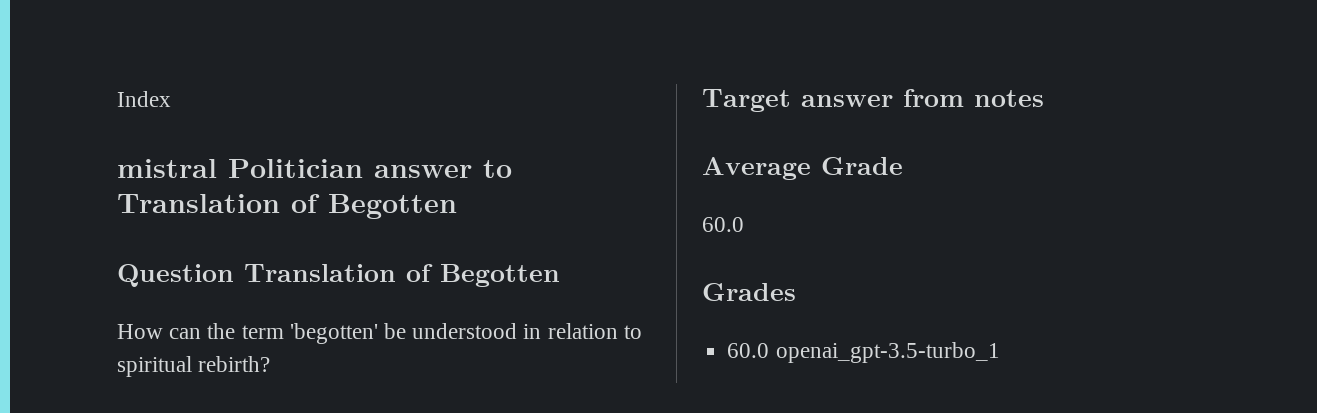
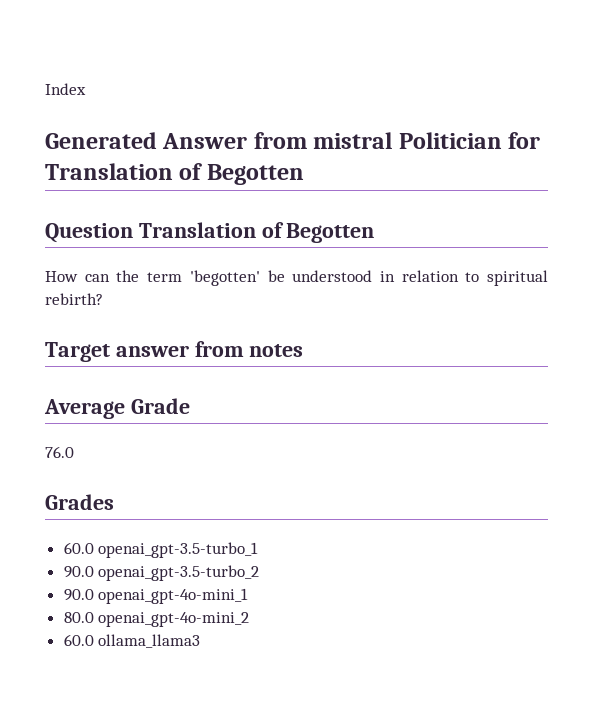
[117,159,512,178] mistral Politician answer to -> [45,132,541,149] Generated Answer from mistral Politician for
[702,217,744,232] 60.0 -> [45,446,74,458] 76.0
(1000, 352) none -> [63,565,260,581] [63,588,249,604] [63,612,250,627] [63,634,201,648] // 90.0 openai_gpt-3.5-turbo_2 // 90.0 openai_gpt-4o-mini_1 // 80.0 openai_gpt-4o-mini_2 // 60.0 ollama_llama3

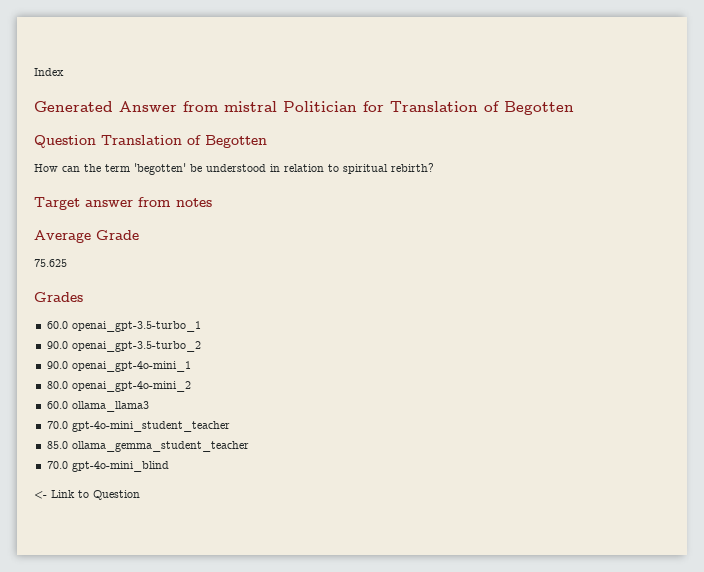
[45,446,74,458] 76.0 -> [34,259,67,267] 75.625
(201, 641) none -> [46,421,230,432] [46,441,249,452] [46,461,169,472] [34,490,140,500] // 70.0 gpt-4o-mini_student_teacher // 85.0 ollama_gemma_student_teacher // 70.0 gpt-4o-mini_blind // <- Link to Question

